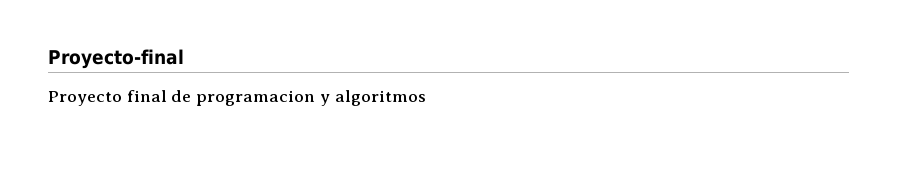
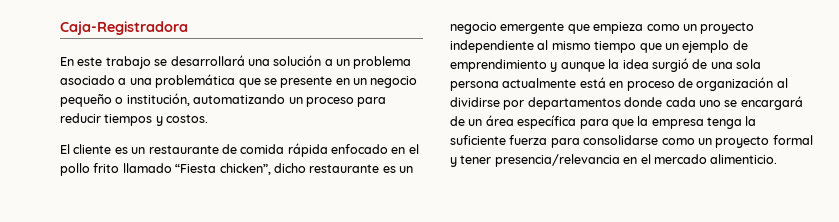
[48,49,184,69] [48,90,426,106] Proyecto-final // Proyecto final de programacion y algoritmos -> [60,21,188,35] [60,55,412,69] [60,74,418,88] [60,93,387,107] [60,113,209,126] [60,143,419,157] [60,163,413,176] [450,22,755,34] [450,40,748,53] [450,58,761,72] [450,77,788,91] [450,96,803,110] [450,115,757,129] [450,135,813,148] [450,154,778,167] Caja-Registradora // En este trabajo se desarrollará una solución a un problema asociado a una problemática que se presente en un negocio pequeño o institución, automatizando un proceso para reducir tiempos y costos. // El cliente es un restaurante de comida rápida enfocado en el pollo frito llamado “Fiesta chicken”, dicho restaurante es un negocio emergente que empieza como un proyecto independiente al mismo tiempo que un ejemplo de emprendimiento y aunque la idea surgió de una sola persona actualmente está en proceso de organización al dividirse por departamentos donde cada uno se encargará de un área específica para que la empresa tenga la suficiente fuerza para consolidarse como un proyecto formal y tener presencia/relevancia en el mercado alimenticio.

